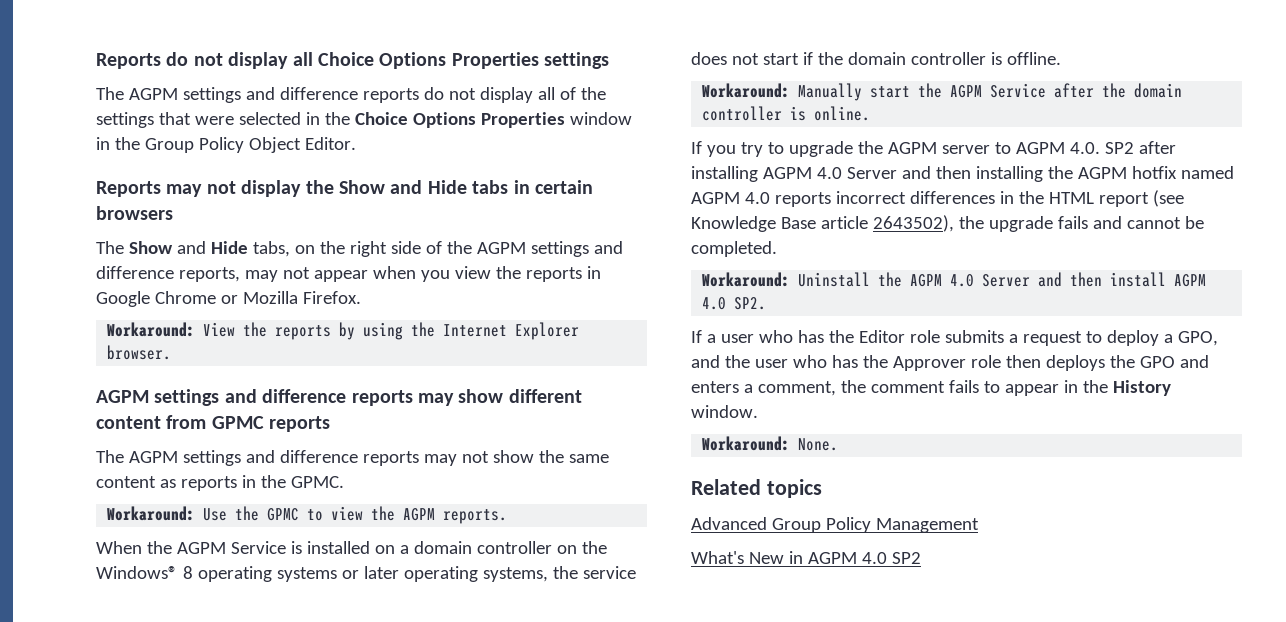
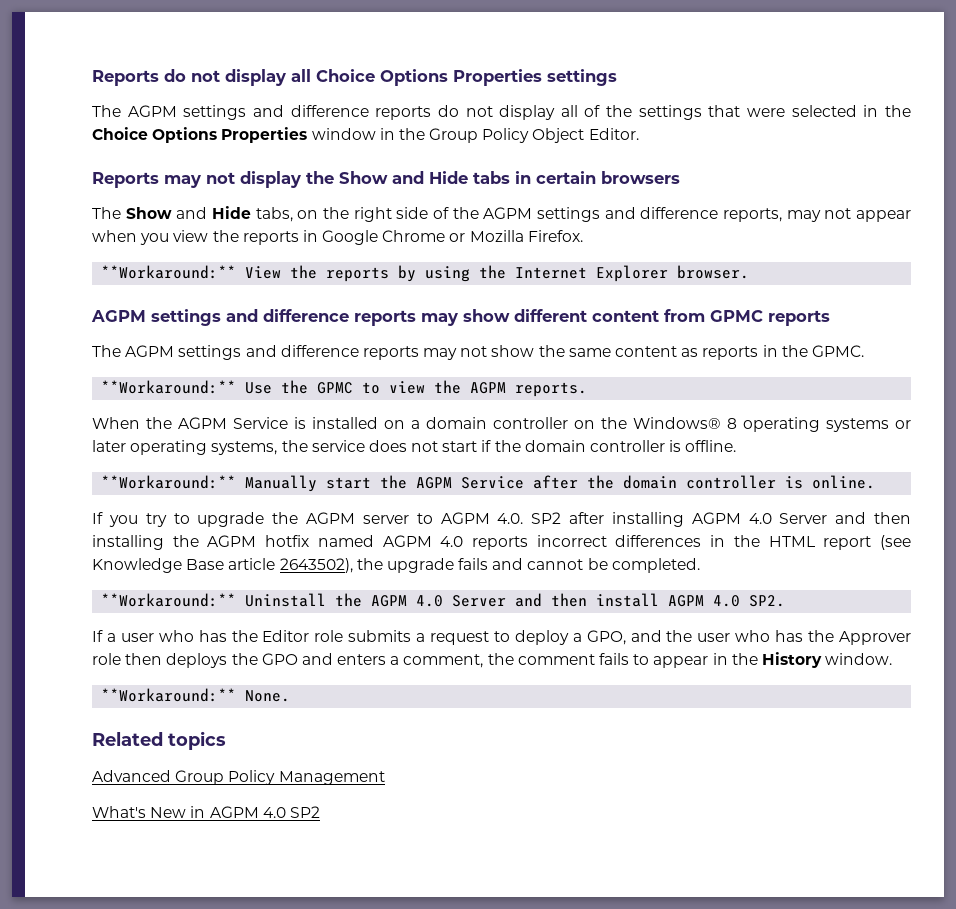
[107,322,196,337] Workaround: -> [101,265,237,279] **Workaround:**
[107,506,196,521] Workaround: -> [101,380,237,394] **Workaround:**
[702,83,791,98] Workaround: -> [101,475,237,489] **Workaround:**
[702,272,791,287] Workaround: -> [101,593,237,607] **Workaround:**
[702,436,791,451] Workaround: -> [101,688,237,702] **Workaround:**

